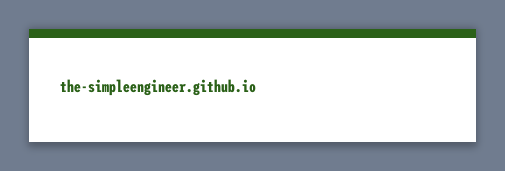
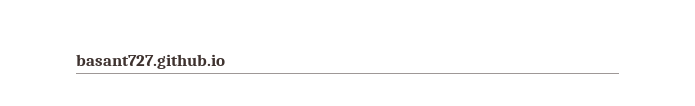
[60,79,256,96] the-simpleengineer.github.io -> [76,54,225,69] basant727.github.io

